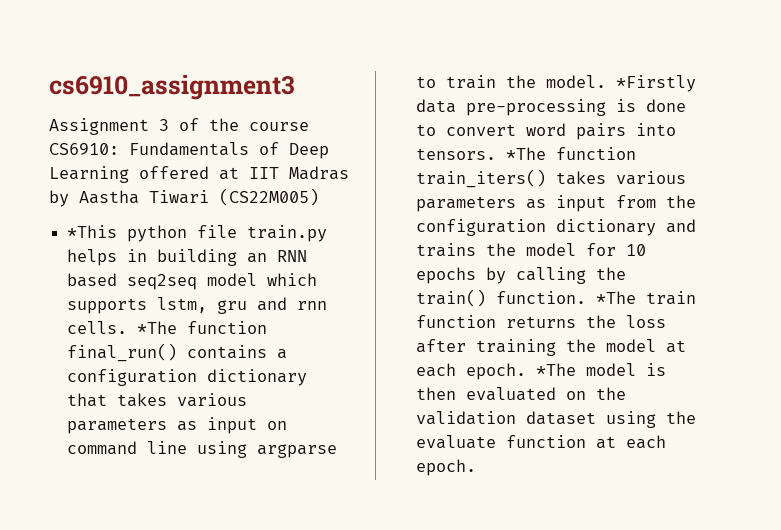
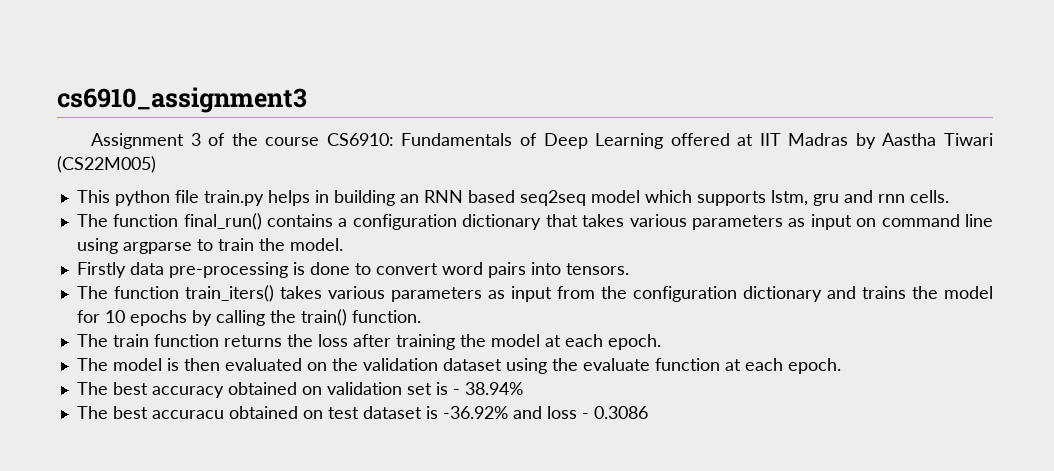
[67,225,118,238] *This -> [76,190,110,203] This
[137,321,178,334] *The -> [76,214,108,227] // The
[616,75,697,92] *Firstly -> [76,262,126,278] // Firstly
[506,147,547,160] *The -> [76,286,108,299] // The
[596,291,637,304] *The -> [76,334,108,347] // The
[536,363,577,376] *The -> [76,358,108,371] // The
(477, 467) none -> [76,382,523,398] [76,406,648,419] // The best accuracy obtained on validation set is - 38.94% // The best accuracu obtained on test dataset is -36.92% and loss - 0.3086

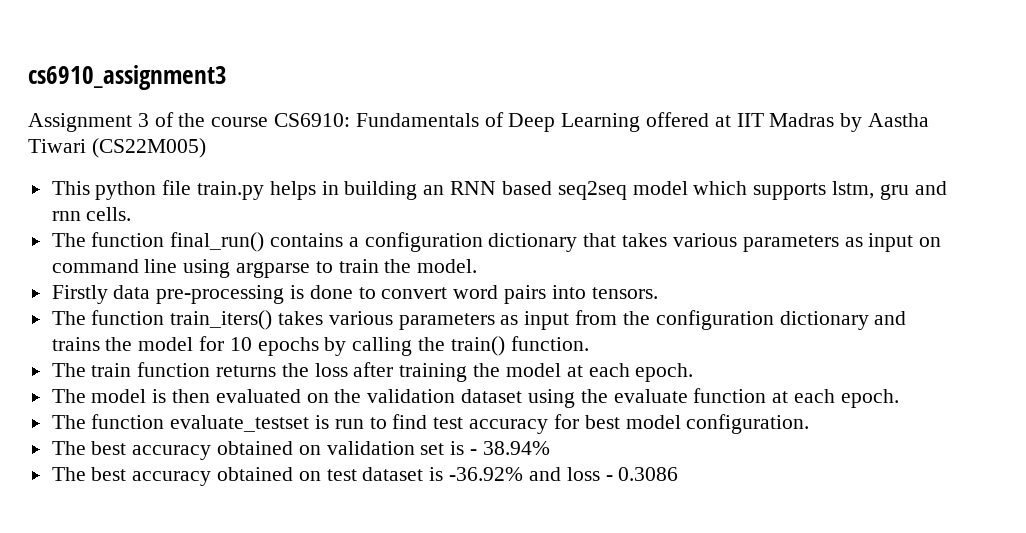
(841, 366) none -> [51,414,810,434] // The function evaluate_testset is run to find test accuracy for best model configuration.
[151,410,224,419] accuracu -> [132,471,212,486] accuracy

